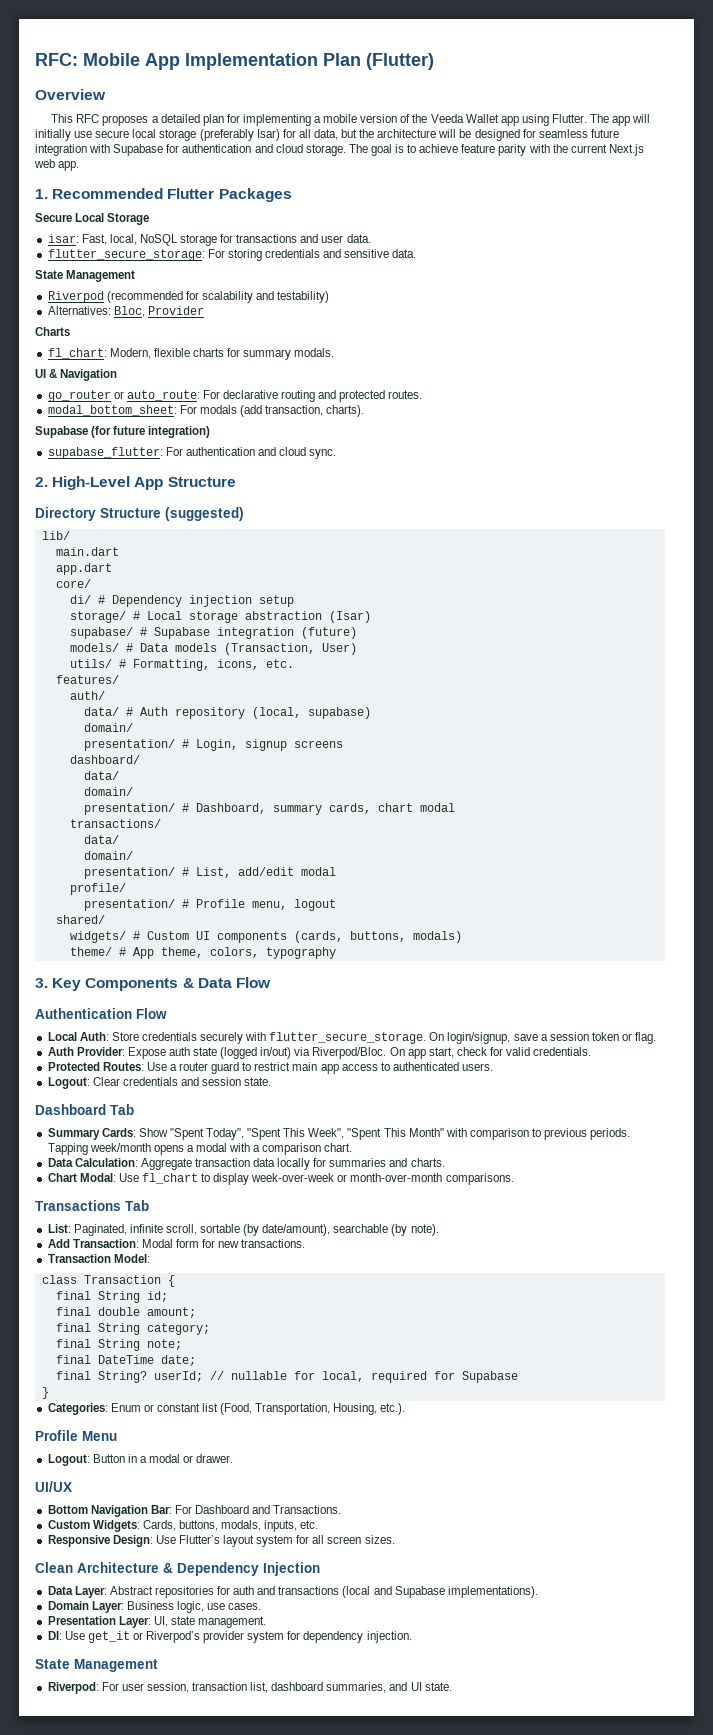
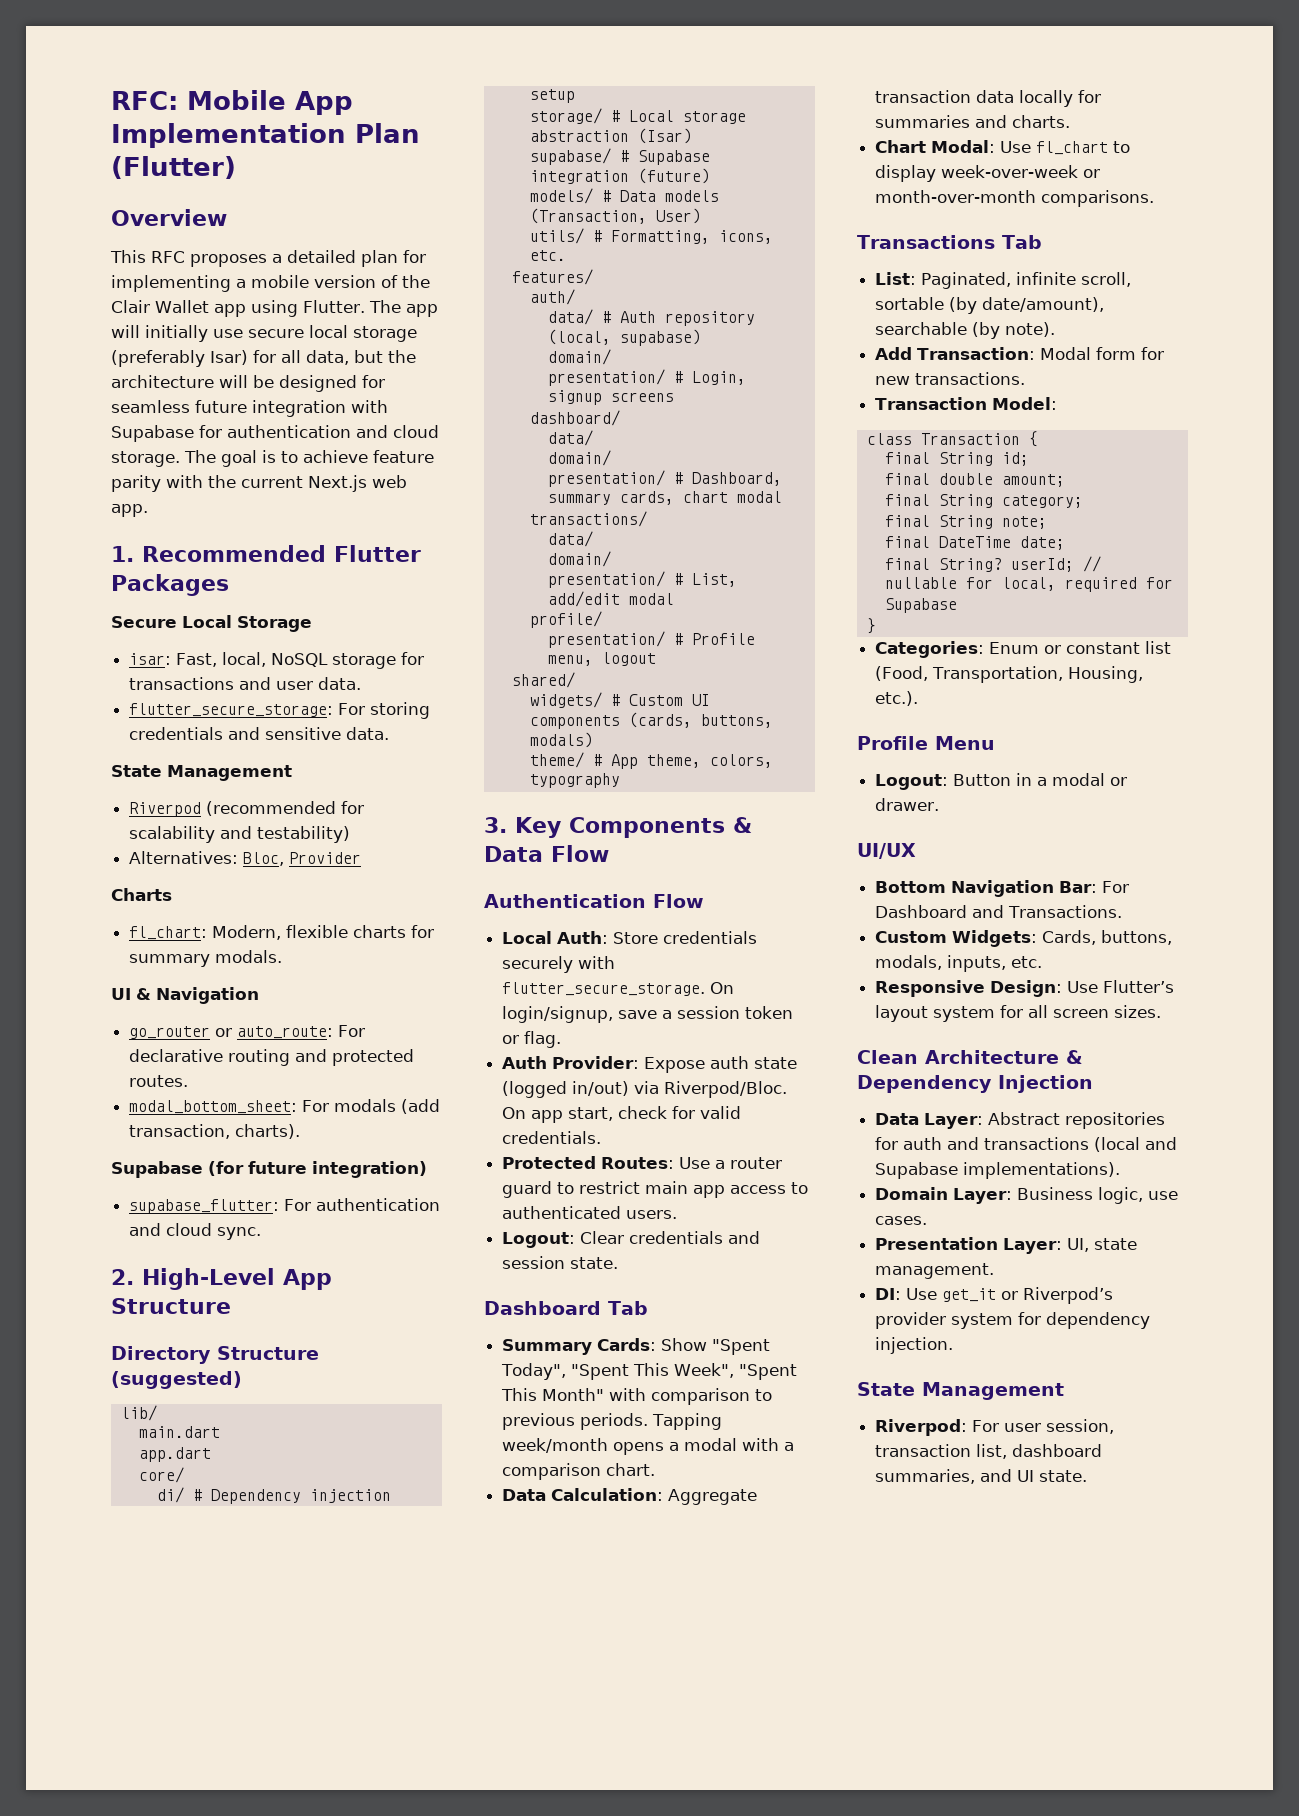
[430,114,464,123] Veeda -> [111,300,150,313] Clair

